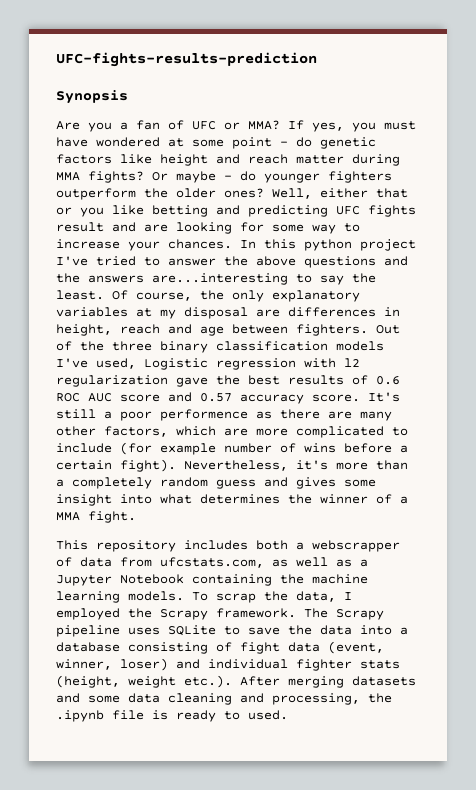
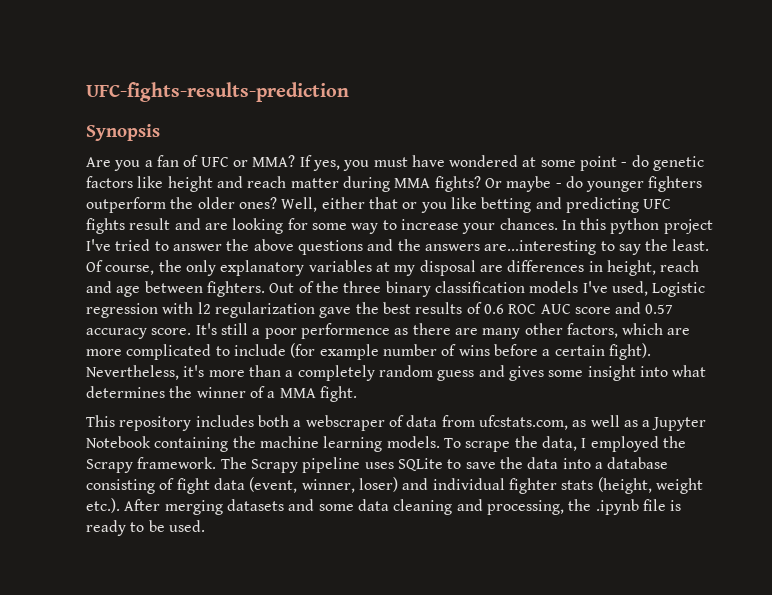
[312,540,400,552] webscrapper -> [305,415,385,431] webscraper
[216,593,256,603] scrap -> [465,441,511,452] scrape
(240, 715) none -> [148,520,165,532] be

